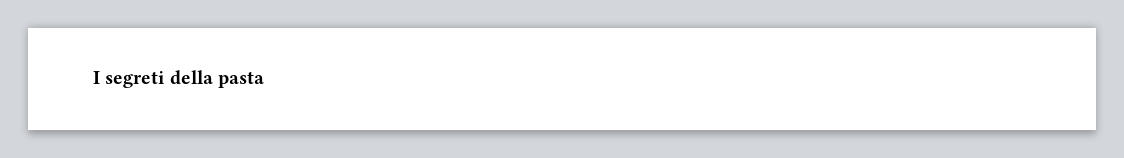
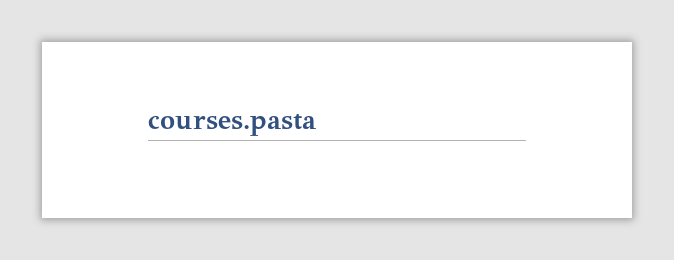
[93,70,264,88] I segreti della pasta -> [148,114,316,136] courses.pasta

